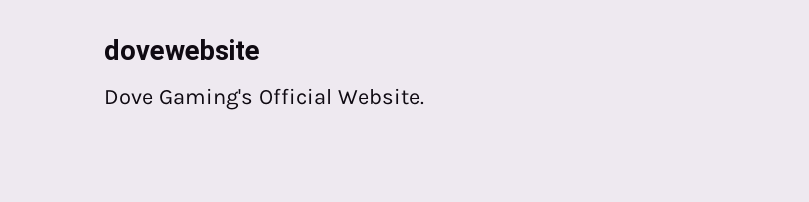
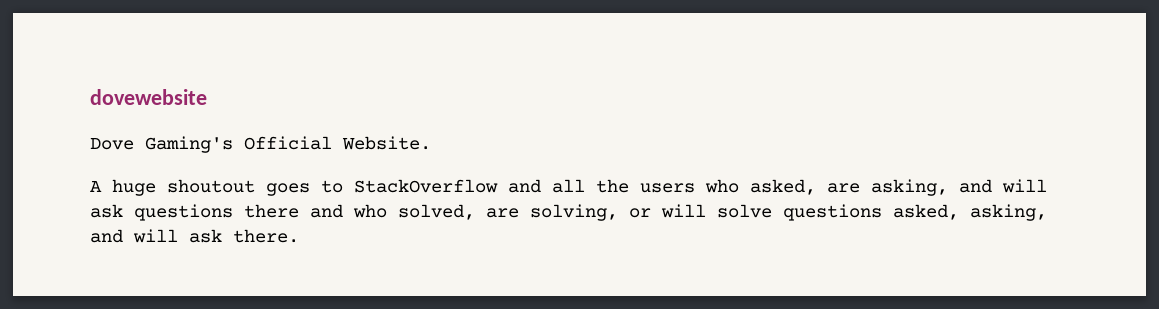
(424, 96) none -> [90,179,1047,196] [90,204,1047,221] [90,229,299,243] // A huge shoutout goes to StackOverflow and all the users who asked, are asking, and will ask questions there and who solved, are solving, or will solve questions asked, asking, and will ask there.

